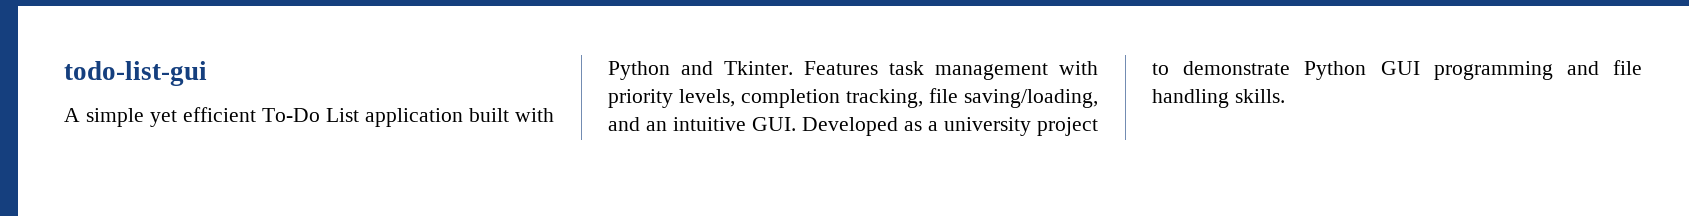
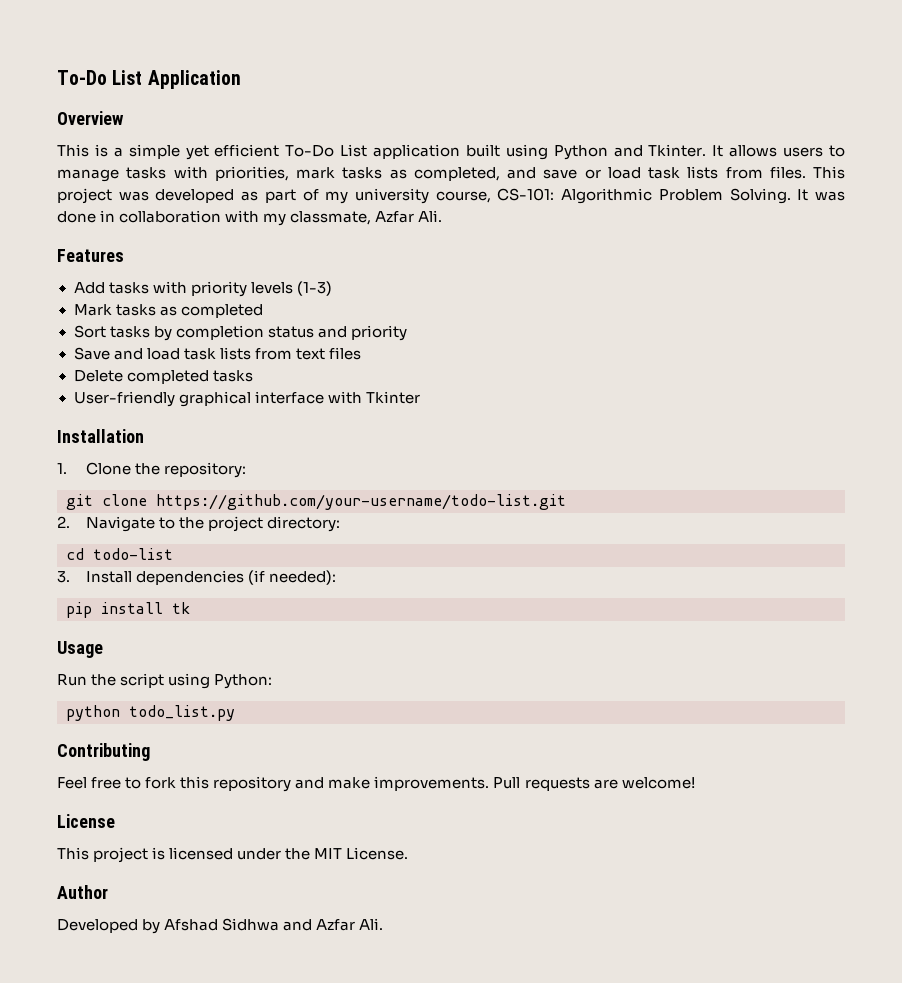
[64,61,207,86] [64,108,80,122] todo-list-gui // A -> [57,70,241,89] [57,111,124,125] [57,144,123,157] To-Do List Application // Overview // This is a
[515,108,554,122] with -> [505,144,548,160] using
[804,61,1098,80] [608,88,1098,108] [608,117,1098,136] [1152,60,1642,80] [1152,89,1285,108] Features task management with priority levels, completion tracking, file saving/loading, and an intuitive GUI. Developed as a university project to demonstrate Python GUI programming and file handling skills. -> [712,145,845,157] [57,166,845,182] [57,188,845,204] [57,210,443,226] [57,249,124,262] [73,281,332,297] [73,304,263,318] [73,325,407,341] [73,347,361,360] [73,370,253,384] [73,391,420,407] [57,429,144,443] [57,462,246,478] [66,494,566,510] [57,516,340,532] [66,548,173,560] [57,570,336,585] [66,602,190,618] [57,641,103,658] [57,673,273,689] [66,705,235,721] [57,743,150,761] [57,776,695,792] [57,814,115,828] [57,847,409,863] [57,885,108,899] [57,918,384,934] It allows users to manage tasks with priorities, mark tasks as completed, and save or load task lists from files. This project was developed as part of my university course, CS-101: Algorithmic Problem Solving. It was done in collaboration with my classmate, Azfar Ali. // Features // Add tasks with priority levels (1-3) // Mark tasks as completed // Sort tasks by completion status and priority // Save and load task lists from text files // Delete completed tasks // User-friendly graphical interface with Tkinter // Installation // 1. Clone the repository: // git clone https://github.com/your-username/todo-list.git // 2. Navigate to the project directory: // cd todo-list // 3. Install dependencies (if needed): // pip install tk // Usage // Run the script using Python: // python todo_list.py // Contributing // Feel free to fork this repository and make improvements. Pull requests are welcome! // License // This project is licensed under the MIT License. // Author // Developed by Afshad Sidhwa and Azfar Ali.

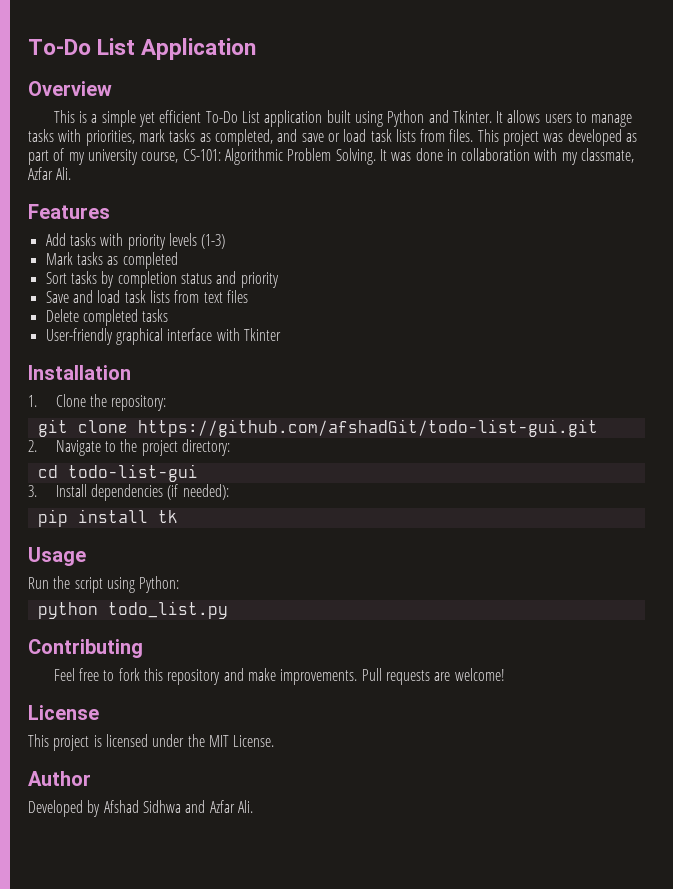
[156,494,566,510] https://github.com/your-username/todo-list.git -> [137,419,598,437] https://github.com/afshadGit/todo-list-gui.git
[93,548,173,560] todo-list -> [67,464,198,482] todo-list-gui

